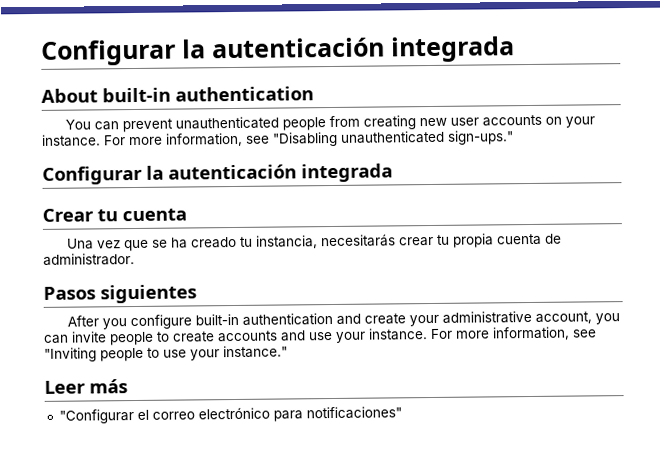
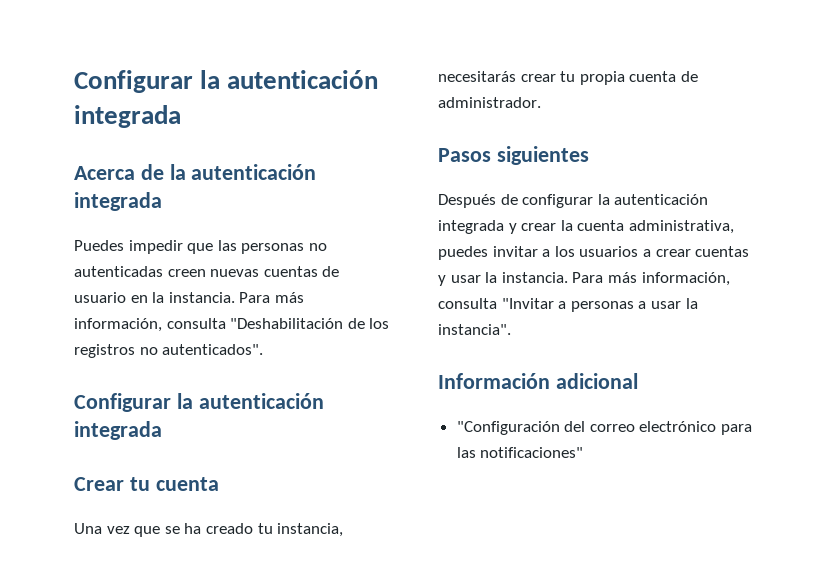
[41,36,515,66] [41,86,314,103] [64,114,595,133] [41,130,514,147] Configurar la autenticación integrada // About built-in authentication // You can prevent unauthenticated people from creating new user accounts on your instance. For more information, see "Disabling unauthenticated sign-ups." -> [74,70,379,93] [74,105,181,128] [74,164,317,180] [74,192,162,211] [74,240,327,254] [74,266,340,277] [74,292,304,303] [74,318,390,332] [74,344,264,358] Configurar la autenticación integrada // Acerca de la autenticación integrada // Puedes impedir que las personas no autenticadas creen nuevas cuentas de usuario en la instancia. Para más información, consulta "Deshabilitación de los registros no autenticados".
[66,310,620,330] [43,326,597,346] [44,345,288,362] [44,379,128,394] [58,409,149,424] After you configure built-in authentication and create your administrative account, you can invite people to create accounts and use your instance. For more information, see "Inviting people to use your instance." // Leer más // "Configurar el -> [438,194,709,208] [438,220,734,234] [438,246,750,260] [438,272,730,286] [438,298,698,312] [438,324,511,335] [438,373,638,389] [456,421,586,435] Después de configurar la autenticación integrada y crear la cuenta administrativa, puedes invitar a los usuarios a crear cuentas y usar la instancia. Para más información, consulta "Invitar a personas a usar la instancia". // Información adicional // "Configuración del
(303, 416) none -> [456,447,476,458] las

